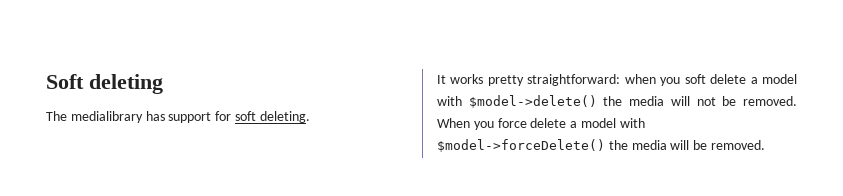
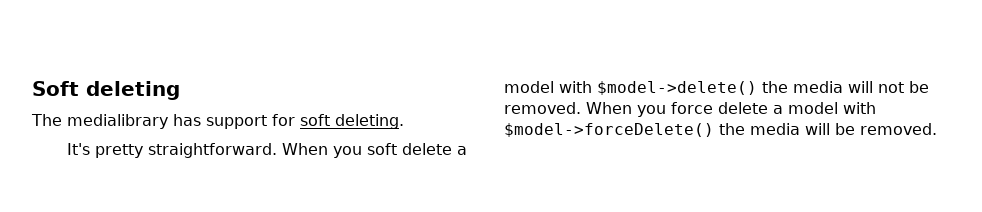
[437,74,656,86] It works pretty straightforward: when -> [67,143,329,158] It's pretty straightforward. When

